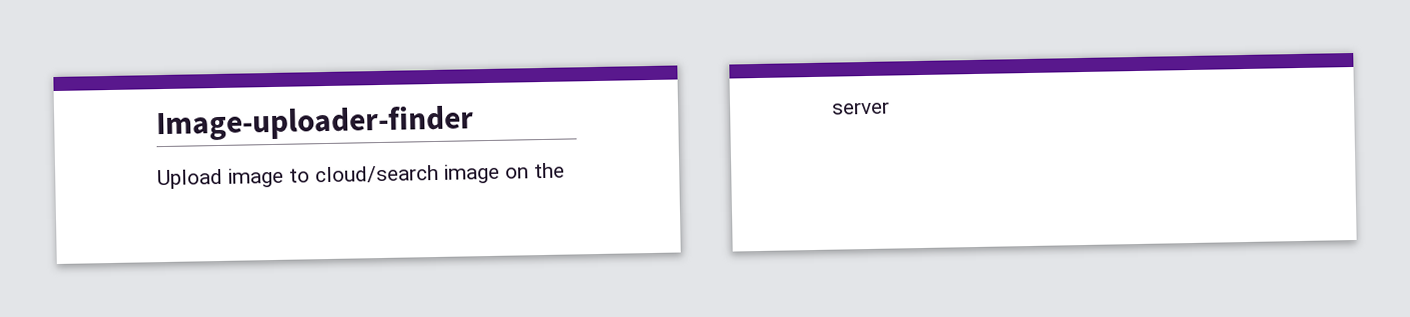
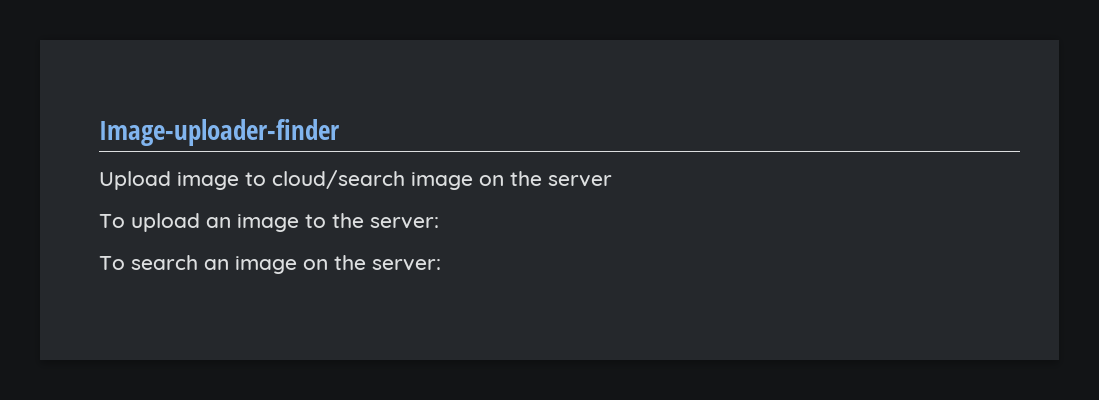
(890, 108) none -> [99,213,439,232] [99,255,441,274] // To upload an image to the server: // To search an image on the server:

